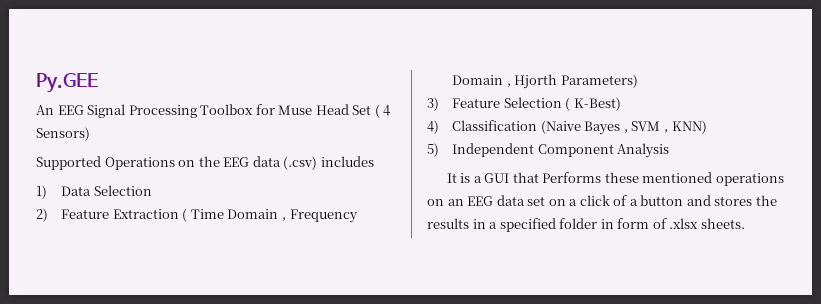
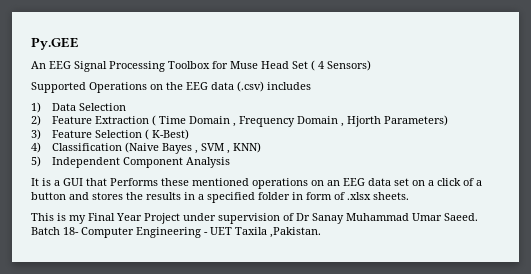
(745, 223) none -> [31,213,478,224] [31,227,321,238] // This is my Final Year Project under supervision of Dr Sanay Muhammad Umar Saeed. Batch 18- Computer Engineering - UET Taxila ,Pakistan.

